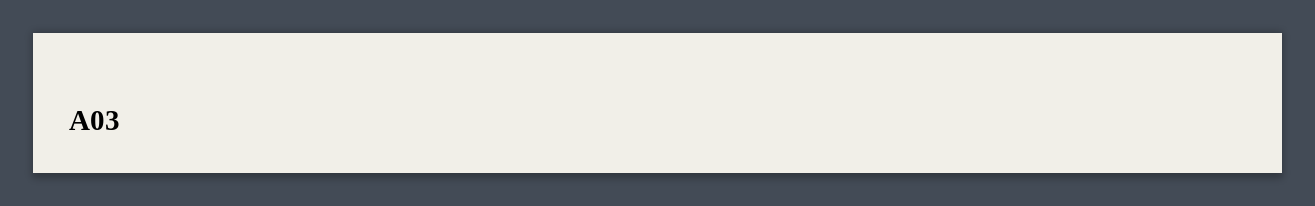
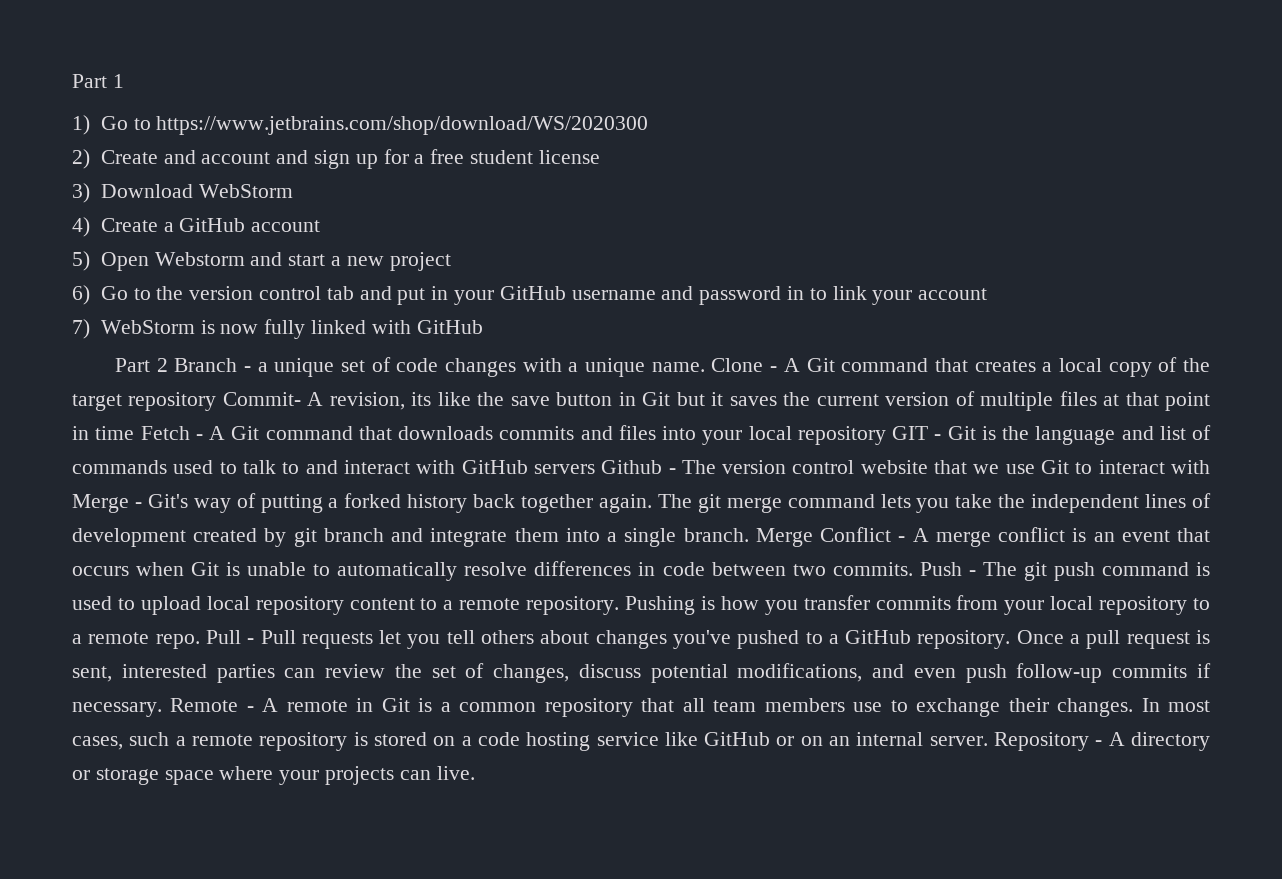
[69,111,120,130] A03 -> [72,74,124,88] [72,115,649,135] [72,149,600,169] [72,183,293,203] [72,217,321,237] [72,251,451,271] [72,285,988,305] [72,319,483,339] [114,357,1210,377] [72,391,1211,411] [72,425,1211,445] [72,460,1211,474] [72,493,1211,513] [72,527,1210,547] [72,561,1210,581] [72,595,1210,615] [72,630,1211,649] [72,663,1211,683] [72,698,1210,717] [72,732,1211,751] [72,766,475,785] Part 1 // 1) Go to https://www.jetbrains.com/shop/download/WS/2020300 // 2) Create and account and sign up for a free student license // 3) Download WebStorm // 4) Create a GitHub account // 5) Open Webstorm and start a new project // 6) Go to the version control tab and put in your GitHub username and password in to link your account // 7) WebStorm is now fully linked with GitHub // Part 2 Branch - a unique set of code changes with a unique name. Clone - A Git command that creates a local copy of the target repository Commit- A revision, its like the save button in Git but it saves the current version of multiple files at that point in time Fetch - A Git command that downloads commits and files into your local repository GIT - Git is the language and list of commands used to talk to and interact with GitHub servers Github - The version control website that we use Git to interact with Merge - Git's way of putting a forked history back together again. The git merge command lets you take the independent lines of development created by git branch and integrate them into a single branch. Merge Conflict - A merge conflict is an event that occurs when Git is unable to automatically resolve differences in code between two commits. Push - The git push command is used to upload local repository content to a remote repository. Pushing is how you transfer commits from your local repository to a remote repo. Pull - Pull requests let you tell others about changes you've pushed to a GitHub repository. Once a pull request is sent, interested parties can review the set of changes, discuss potential modifications, and even push follow-up commits if necessary. Remote - A remote in Git is a common repository that all team members use to exchange their changes. In most cases, such a remote repository is stored on a code hosting service like GitHub or on an internal server. Repository - A directory or storage space where your projects can live.

